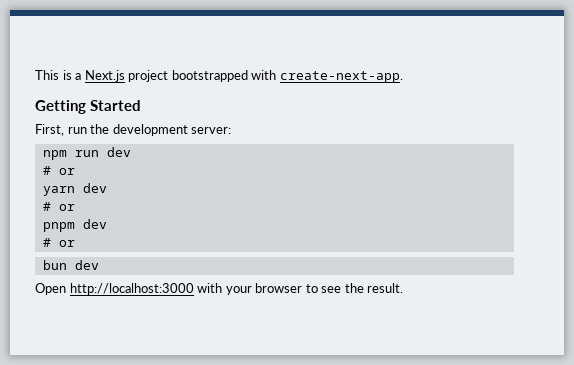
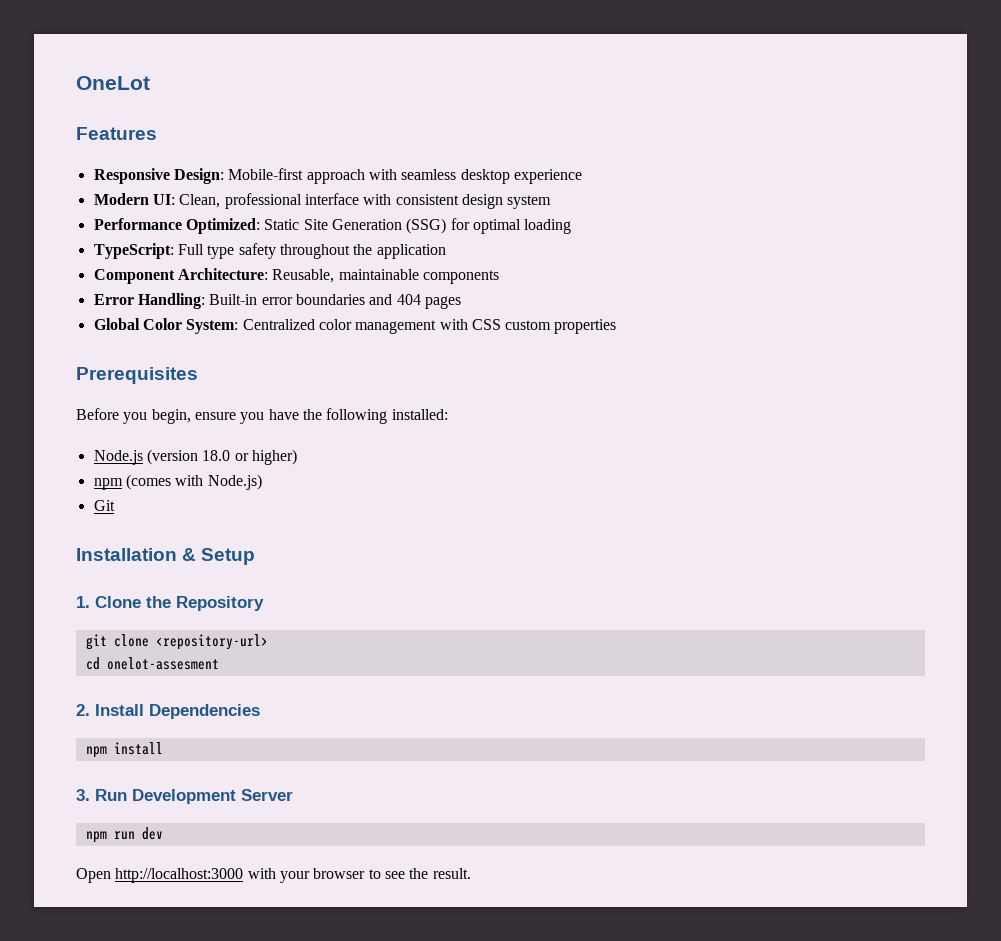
[35,70,403,83] [35,100,141,114] [35,124,232,136] [42,147,131,160] [42,166,75,175] [42,183,107,196] [42,202,75,211] [42,219,107,232] [42,238,75,247] [42,260,67,270] This is a Next.js project bootstrapped with create-next-app. // Getting Started // First, run the development server: // npm run dev // # or // yarn dev // # or // pnpm dev // # or // bun -> [76,76,150,90] [76,127,157,140] [93,168,582,184] [93,193,552,209] [93,218,572,234] [93,243,446,259] [93,268,499,284] [93,293,461,309] [93,318,617,334] [76,367,198,384] [76,408,448,424] [93,449,297,465] [93,474,262,490] [93,500,115,511] [76,548,256,565] [76,596,264,611] [85,634,268,650] [85,657,219,670] [76,704,260,719] [85,742,163,758] [76,789,293,804] [85,831,135,843] OneLot // Features // Responsive Design: Mobile-first approach with seamless desktop experience // Modern UI: Clean, professional interface with consistent design system // Performance Optimized: Static Site Generation (SSG) for optimal loading // TypeScript: Full type safety throughout the application // Component Architecture: Reusable, maintainable components // Error Handling: Built-in error boundaries and 404 pages // Global Color System: Centralized color management with CSS custom properties // Prerequisites // Before you begin, ensure you have the following installed: // Node.js (version 18.0 or higher) // npm (comes with Node.js) // Git // Installation & Setup // 1. Clone the Repository // git clone <repository-url> // cd onelot-assesment // 2. Install Dependencies // npm install // 3. Run Development Server // npm run

